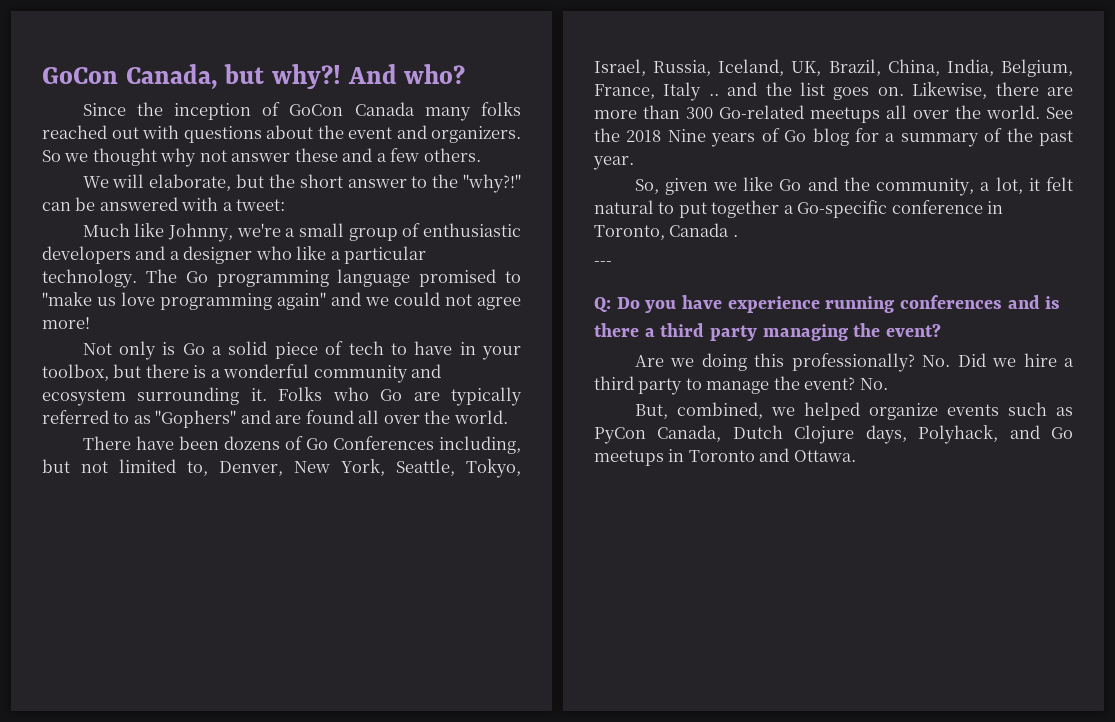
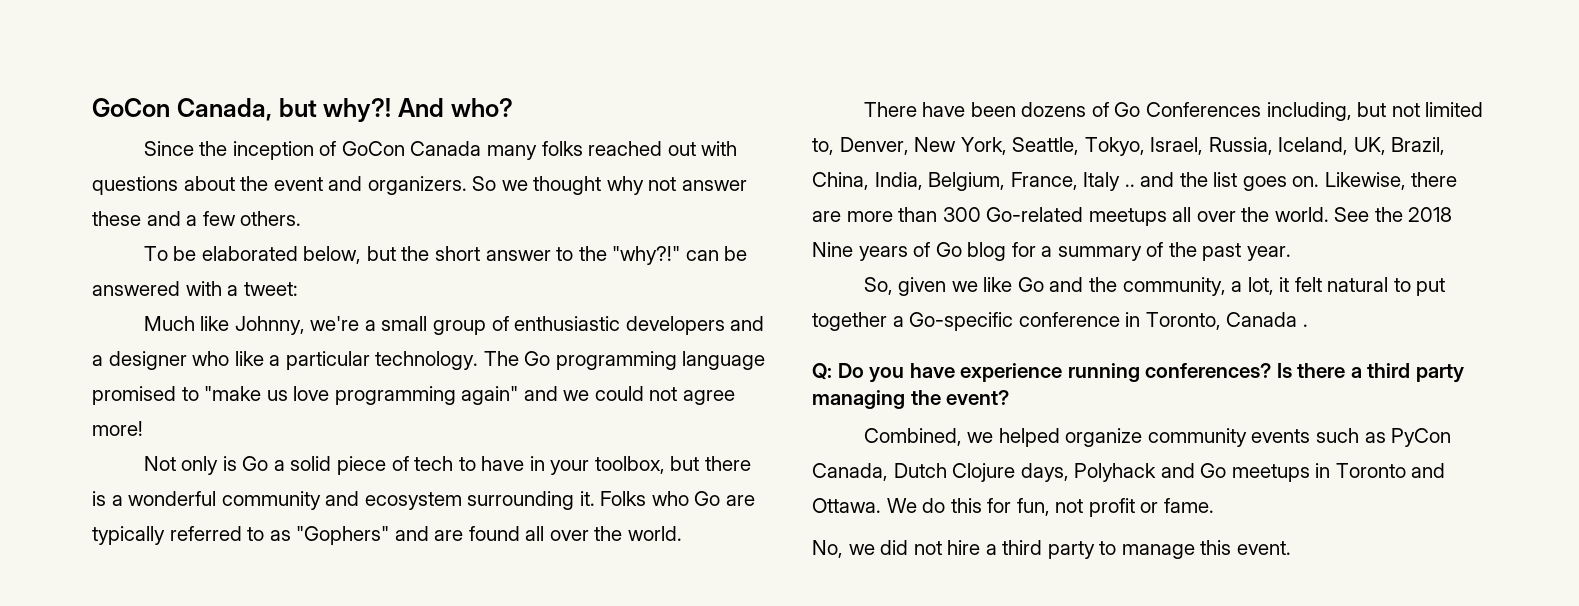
[82,174,232,191] We will elaborate, -> [143,246,362,264] To be elaborated below,
[594,261,612,266] // --- -> (1308, 325) none
[900,295,1061,309] conferences and is -> [1145,363,1292,378] conferences? Is
[634,353,1074,372] [594,376,888,395] [634,402,763,419] Are we doing this professionally? No. Did we hire a third party to manage the event? No. // But, combined, -> [863,428,962,446] Combined,
(938, 411) none -> [1147,428,1247,447] community
[918,425,999,444] Polyhack, -> [1074,463,1157,482] Polyhack
(856, 456) none -> [886,498,1214,517] [812,540,1291,559] We do this for fun, not profit or fame. // No, we did not hire a third party to manage this event.

